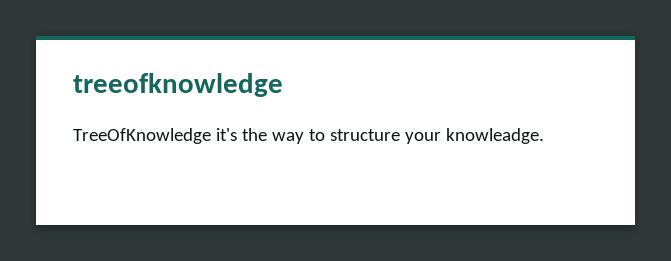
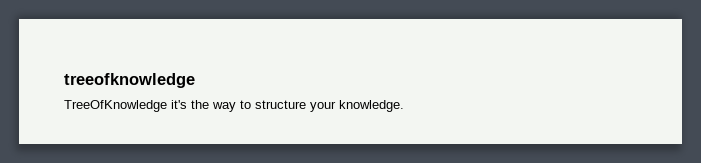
[445,128,544,144] knowleadge. -> [339,100,404,112] knowledge.

